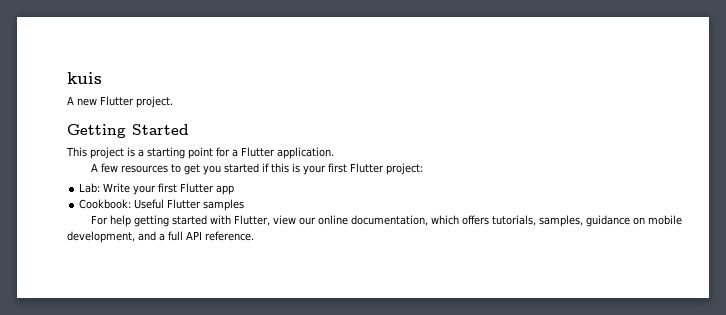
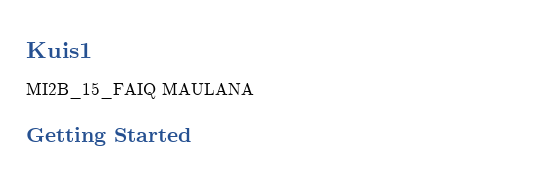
[67,72,102,84] [67,96,173,108] [67,124,189,138] [66,147,334,159] [91,163,424,175] [79,183,235,195] [79,199,245,211] [91,215,683,227] [67,231,254,243] kuis // A new Flutter project. // Getting Started // This project is a starting point for a Flutter application. // A few resources to get you started if this is your first Flutter project: // Lab: Write your first Flutter app // Cookbook: Useful Flutter samples // For help getting started with Flutter, view our online documentation, which offers tutorials, samples, guidance on mobile development, and a full API reference. -> [26,42,92,58] [26,82,254,99] [26,127,191,146] Kuis1 // MI2B_15_FAIQ MAULANA // Getting Started

